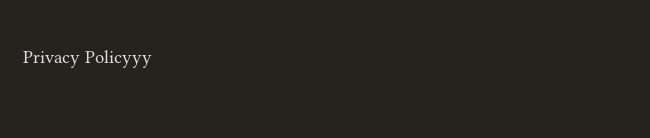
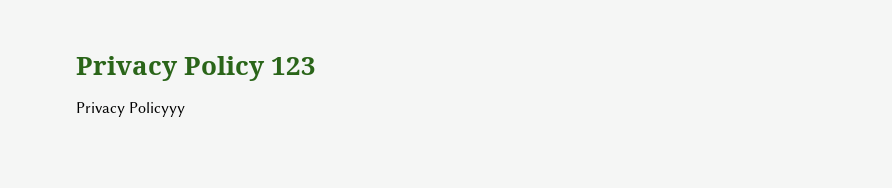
[23,51,80,68] Privacy -> [76,56,317,81] [76,102,125,117] Privacy Policy 123 // Privacy

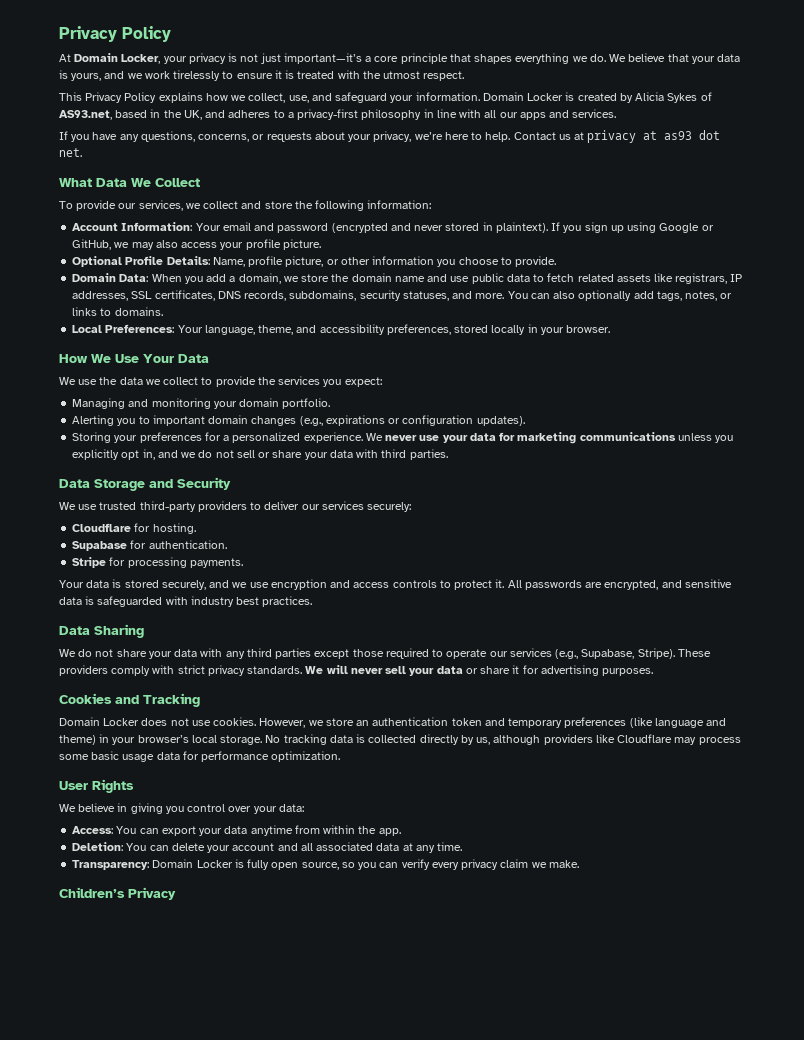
[76,56,317,81] [76,102,186,117] Privacy Policy 123 // Privacy Policyyy -> [59,26,171,42] [59,53,741,64] [59,70,465,81] [59,92,712,103] [59,109,617,120] [59,130,721,143] [59,148,82,157] [59,178,200,187] [59,200,432,211] [72,222,714,233] [72,239,321,250] [72,256,557,267] [72,273,743,284] [72,290,733,301] [72,307,163,316] [72,324,611,335] [59,354,209,363] [59,376,382,387] [72,398,331,409] [72,415,525,426] [72,432,734,444] [72,449,448,460] [59,477,231,491] [59,501,412,512] [72,523,196,534] [72,540,227,551] [72,557,243,568] [59,579,732,590] [59,596,313,607] [59,624,144,638] [59,648,711,659] [59,665,654,676] [59,693,200,707] [59,717,727,728] [59,734,741,745] [59,751,341,762] [59,779,134,793] [59,803,304,814] [72,825,401,836] [72,842,463,853] [72,859,579,870] [59,887,176,900] Privacy Policy // At Domain Locker, your privacy is not just important—it’s a core principle that shapes everything we do. We believe that your data is yours, and we work tirelessly to ensure it is treated with the utmost respect. // This Privacy Policy explains how we collect, use, and safeguard your information. Domain Locker is created by Alicia Sykes of AS93.net, based in the UK, and adheres to a privacy-first philosophy in line with all our apps and services. // If you have any questions, concerns, or requests about your privacy, we’re here to help. Contact us at privacy at as93 dot net. // What Data We Collect // To provide our services, we collect and store the following information: // Account Information: Your email and password (encrypted and never stored in plaintext). If you sign up using Google or GitHub, we may also access your profile picture. // Optional Profile Details: Name, profile picture, or other information you choose to provide. // Domain Data: When you add a domain, we store the domain name and use public data to fetch related assets like registrars, IP addresses, SSL certificates, DNS records, subdomains, security statuses, and more. You can also optionally add tags, notes, or links to domains. // Local Preferences: Your language, theme, and accessibility preferences, stored locally in your browser. // How We Use Your Data // We use the data we collect to provide the services you expect: // Managing and monitoring your domain portfolio. // Alerting you to important domain changes (e.g., expirations or configuration updates). // Storing your preferences for a personalized experience. We never use your data for marketing communications unless you explicitly opt in, and we do not sell or share your data with third parties. // Data Storage and Security // We use trusted third-party providers to deliver our services securely: // Cloudflare for hosting. // Supabase for authentication. // Stripe for processing payments. // Your data is stored securely, and we use encryption and access controls to protect it. All passwords are encrypted, and sensitive data is safeguarded with industry best practices. // Data Sharing // We do not share your data with any third parties except those required to operate our services (e.g., Supabase, Stripe). These providers comply with strict privacy standards. We will never sell your data or share it for advertising purposes. // Cookies and Tracking // Domain Locker does not use cookies. However, we store an authentication token and temporary preferences (like language and theme) in your browser’s local storage. No tracking data is collected directly by us, although providers like Cloudflare may process some basic usage data for performance optimization. // User Rights // We believe in giving you control over your data: // Access: You can export your data anytime from within the app. // Deletion: You can delete your account and all associated data at any time. // Transparency: Domain Locker is fully open source, so you can verify every privacy claim we make. // Children’s Privacy

